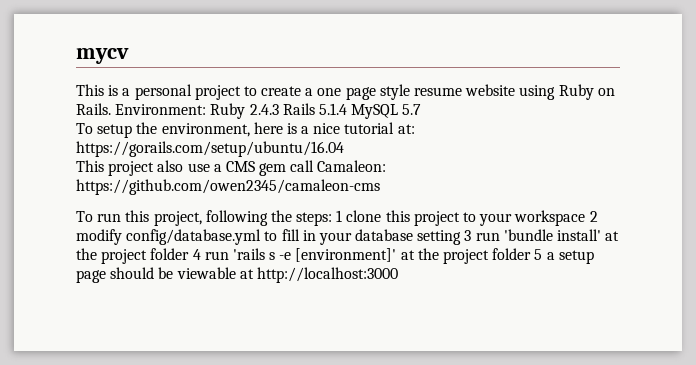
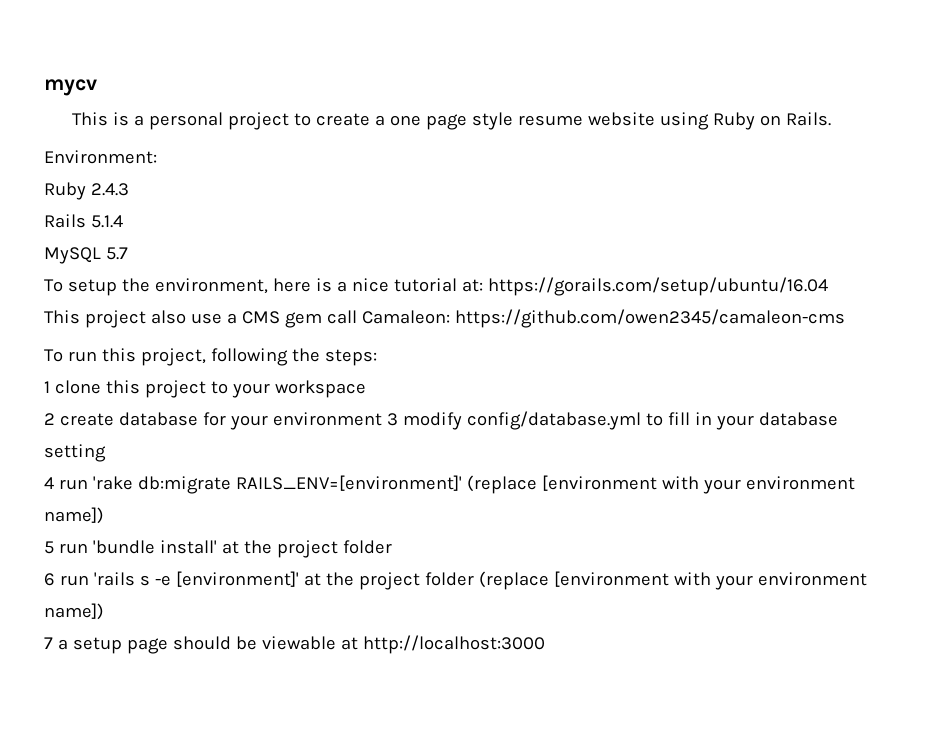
(111, 109) none -> (831, 119) //
(207, 109) none -> (157, 157) //
(279, 109) none -> (129, 189) //
(347, 109) none -> (123, 221) //
(333, 219) none -> (377, 357) //
[589,211,598,222] 2 -> [44,412,398,430] // 2 create database for your environment 3
[464,230,472,241] 3 -> [44,475,855,494] [44,507,104,524] [44,541,54,554] // 4 run 'rake db:migrate RAILS_ENV=[environment]' (replace [environment with your environment name]) // 5
[192,249,201,260] 4 -> [44,573,55,586] // 6
[534,249,543,260] 5 -> [478,571,867,590] [44,603,104,620] [44,637,53,649] (replace [environment with your environment name]) // 7

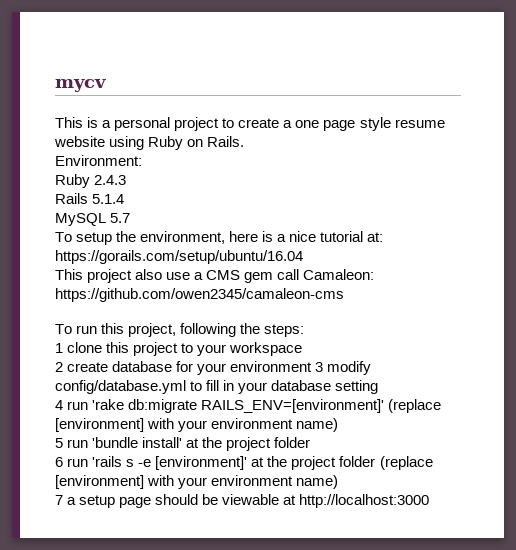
[541,475,855,494] [44,507,104,524] [environment with your environment name]) -> [55,418,339,432] [environment] with your environment name)
[553,571,867,590] [44,603,104,620] [environment with your environment name]) -> [55,475,339,489] [environment] with your environment name)

